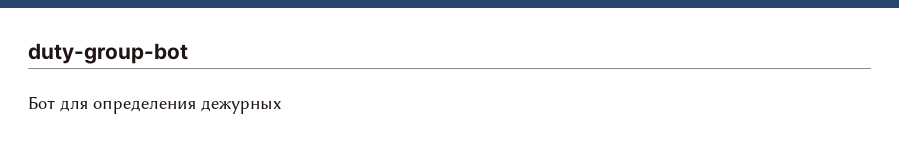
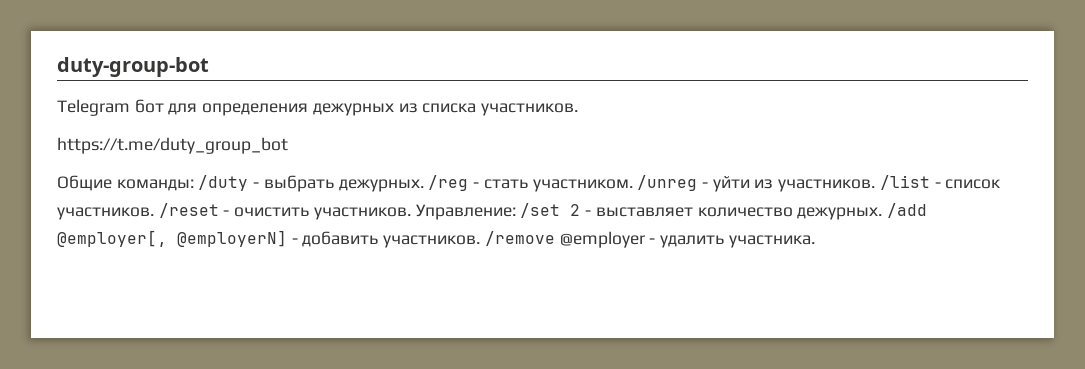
[28,96,55,109] Бот -> [57,99,164,116] Telegram бот
(281, 107) none -> [398,103,579,116] [57,137,288,154] [57,175,1002,192] [57,203,927,220] [57,230,815,248] из списка участников. // https://t.me/duty_group_bot // Общие команды: /duty - выбрать дежурных. /reg - стать участником. /unreg - уйти из участников. /list - список участников. /reset - очистить участников. Управление: /set 2 - выставляет количество дежурных. /add @employer[, @employerN] - добавить участников. /remove @employer - удалить участника.

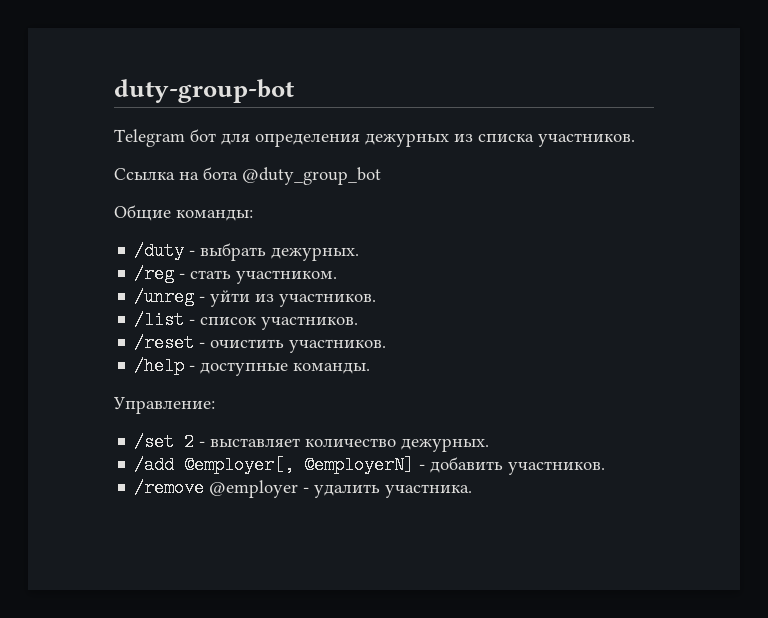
[57,137,288,154] https://t.me/duty_group_bot -> [114,167,381,185] Ссылка на бота @duty_group_bot
(194, 185) none -> (253, 215) //
(424, 185) none -> (360, 254) //
(633, 185) none -> (338, 277) //
(876, 185) none -> (377, 300) //
(154, 213) none -> (359, 323) //
(411, 213) none -> [134,357,371,376] // /help - доступные команды. //
(516, 212) none -> (215, 405) //
(883, 213) none -> (490, 445) //
(481, 241) none -> (606, 468) //

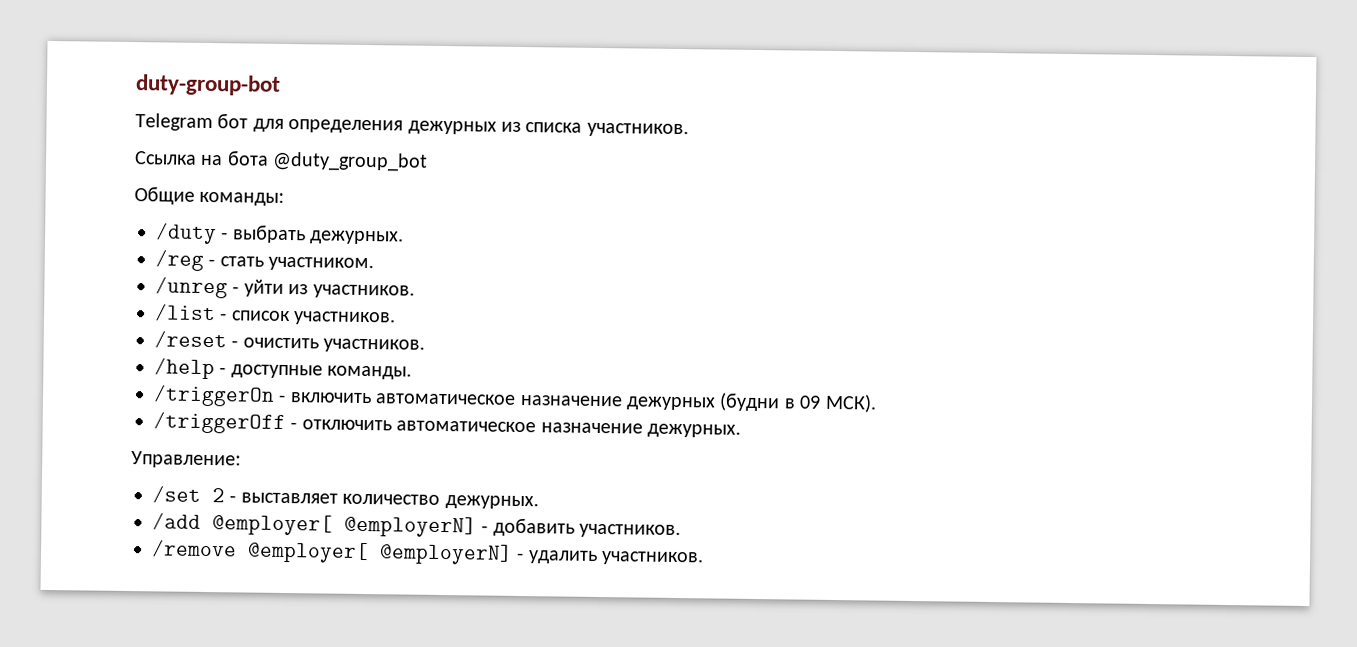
(371, 368) none -> [153,384,877,413] [153,411,741,438] // /triggerOn - включить автоматическое назначение дежурных (будни в 09 МСК). // /triggerOff - отключить автоматическое назначение дежурных.
[184,456,295,474] @employer[, -> [212,514,333,536] @employer[
[209,480,299,498] @employer -> [247,541,513,565] @employer[ @employerN]
[385,484,473,498] участника. -> [601,551,705,566] участников.

